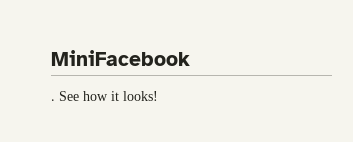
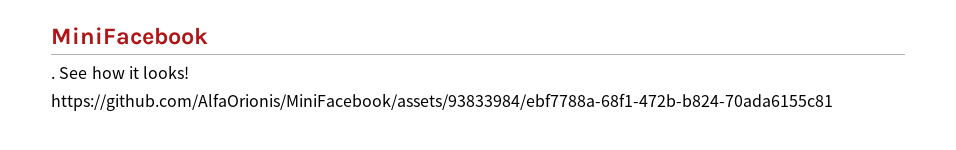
(158, 96) none -> [51,93,833,111] // https://github.com/AlfaOrionis/MiniFacebook/assets/93833984/ebf7788a-68f1-472b-b824-70ada6155c81

